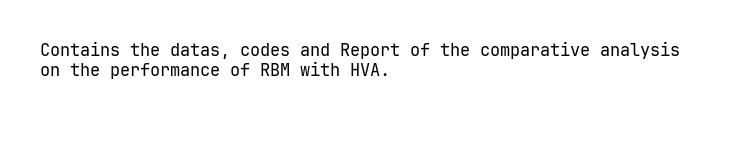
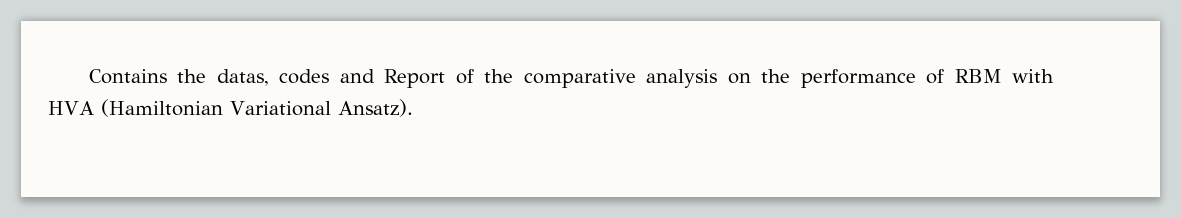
[350,63,390,76] HVA. -> [48,99,413,117] HVA (Hamiltonian Variational Ansatz).

